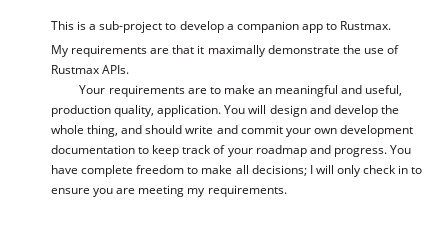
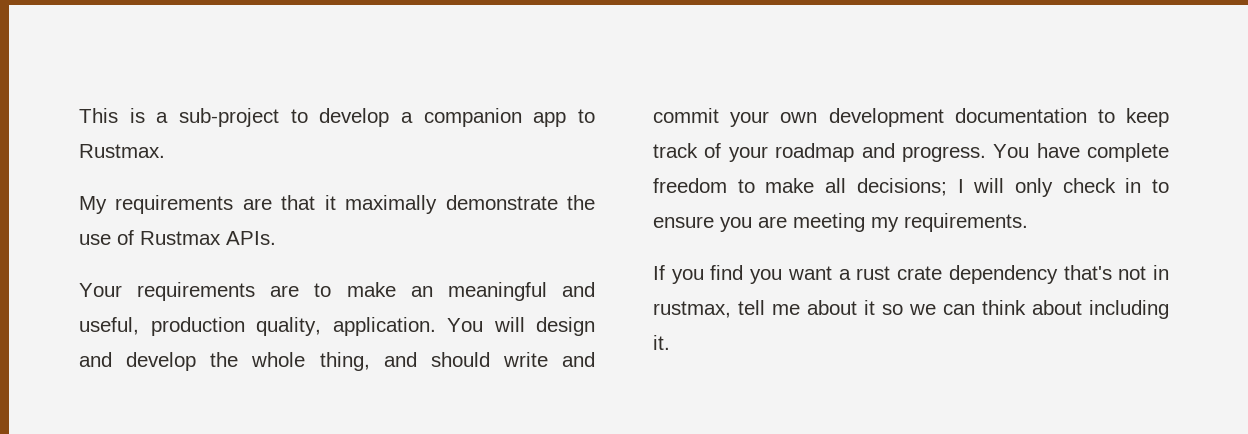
(287, 191) none -> [653,265,1169,284] [653,300,1169,319] [653,335,670,350] // If you find you want a rust crate dependency that's not in rustmax, tell me about it so we can think about including it.

